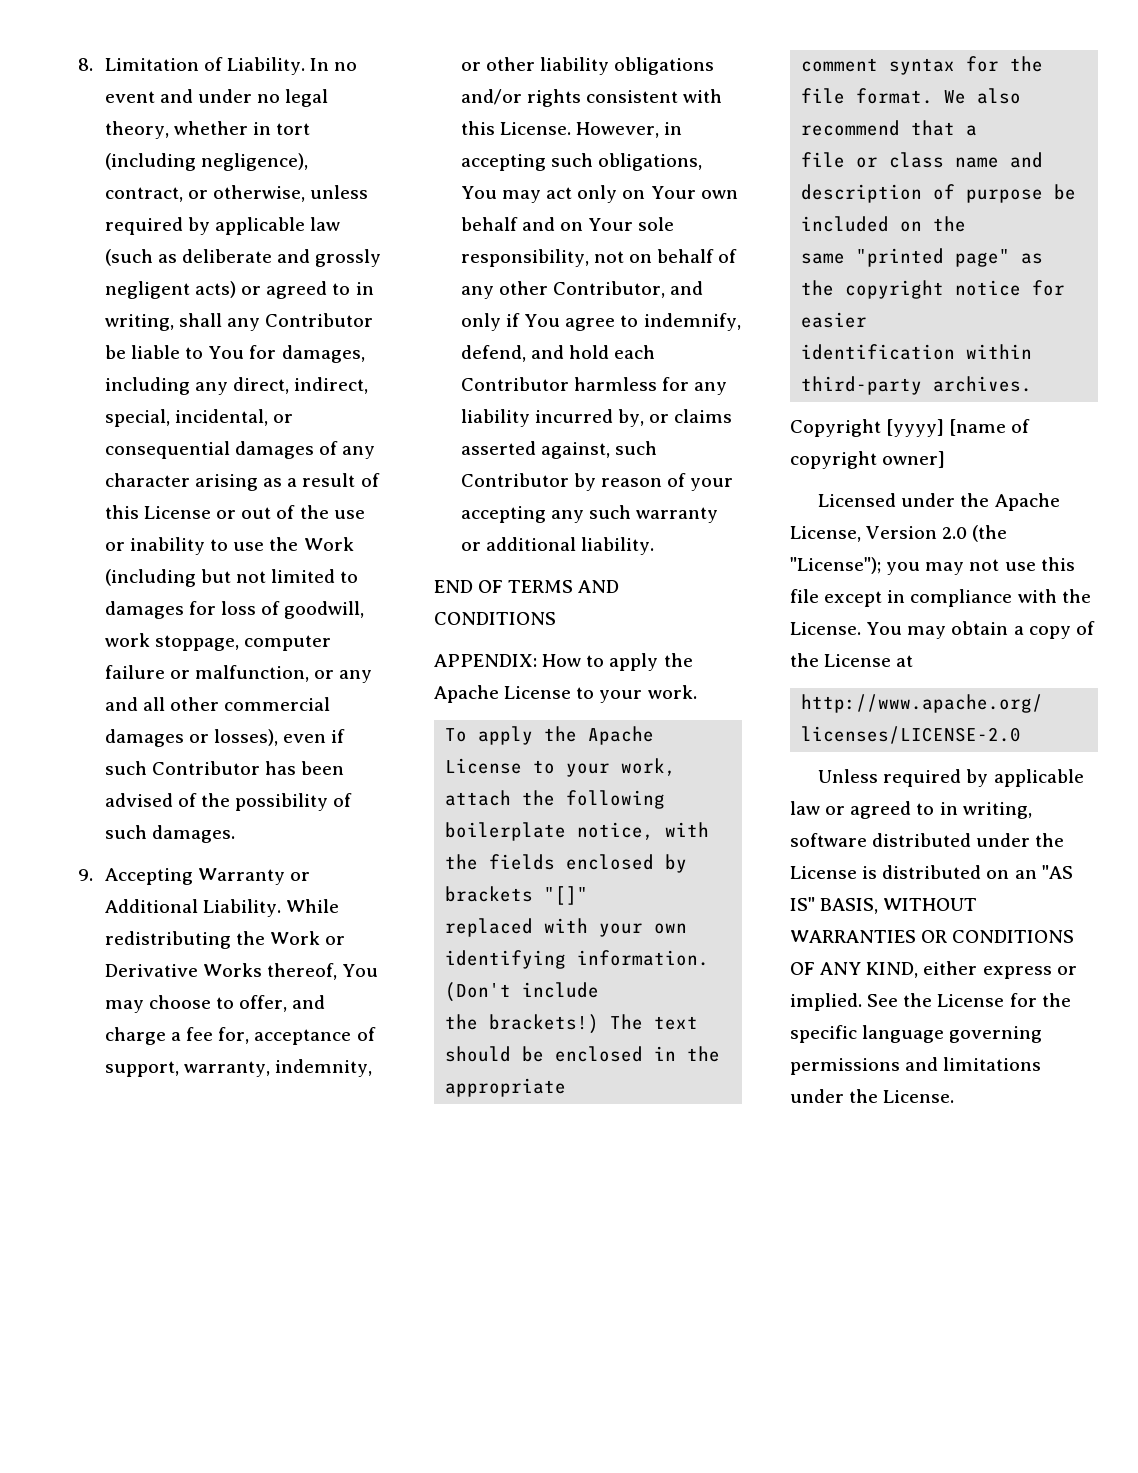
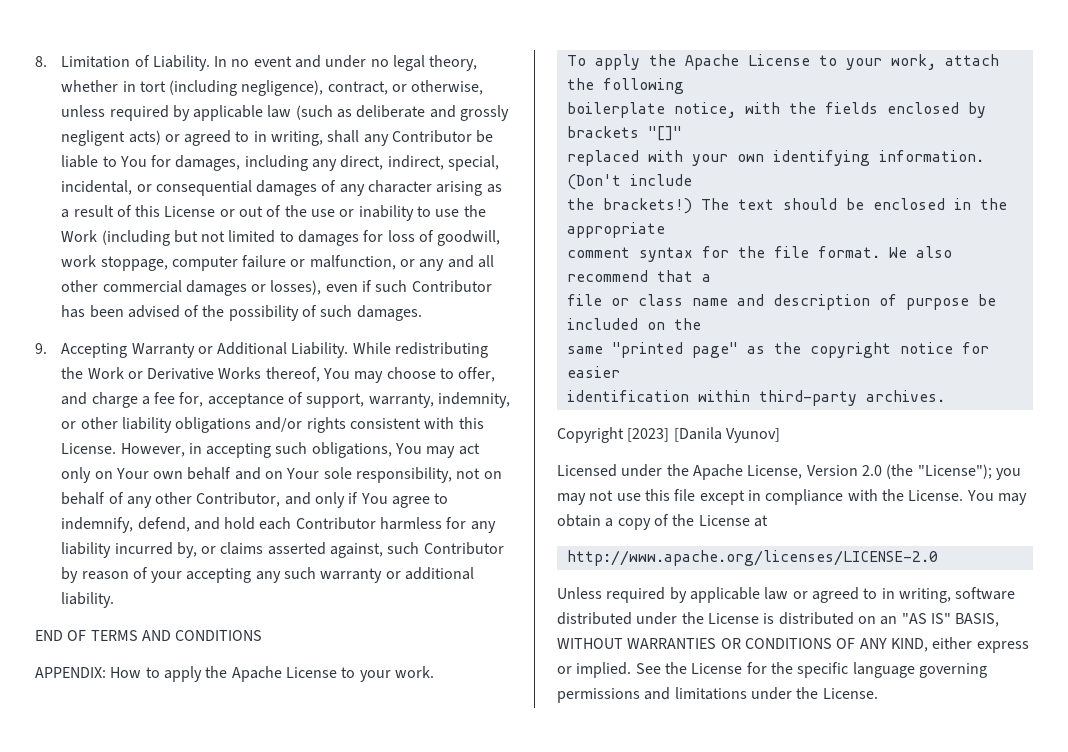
[886,419,1031,437] [790,451,946,469] [yyyy] [name of copyright owner] -> [627,427,780,443] [2023] [Danila Vyunov]

